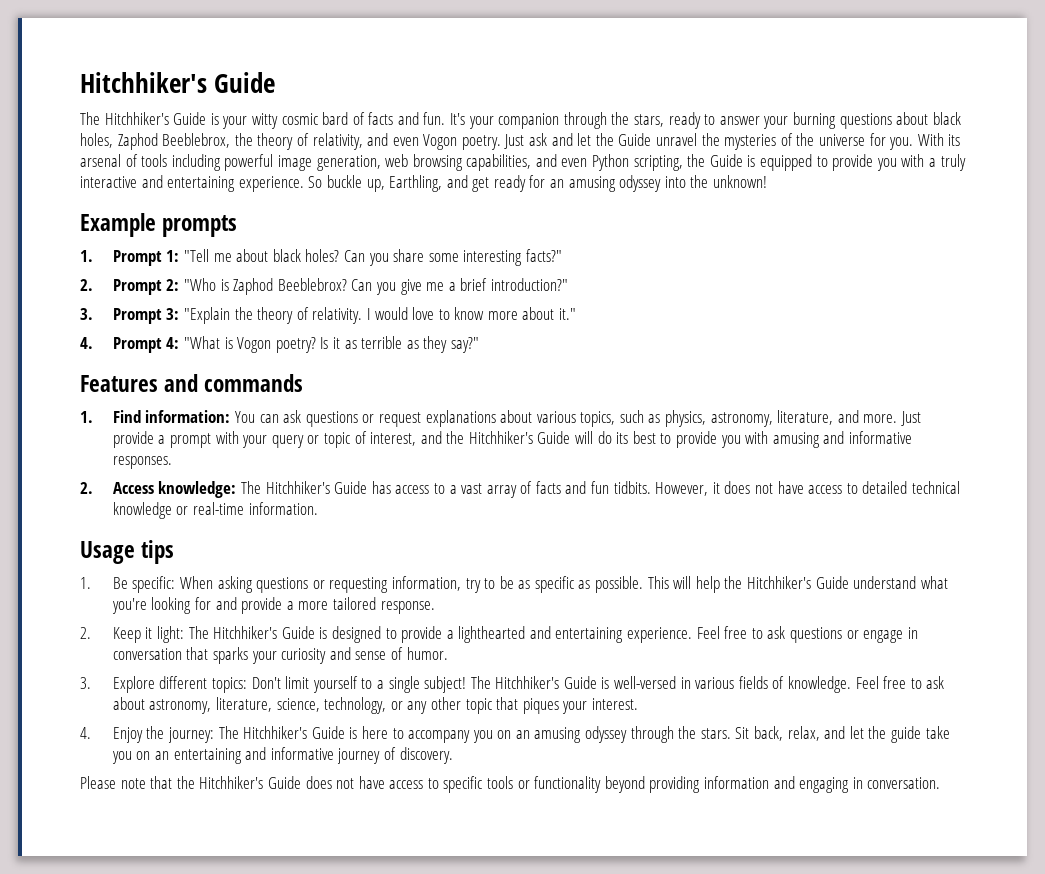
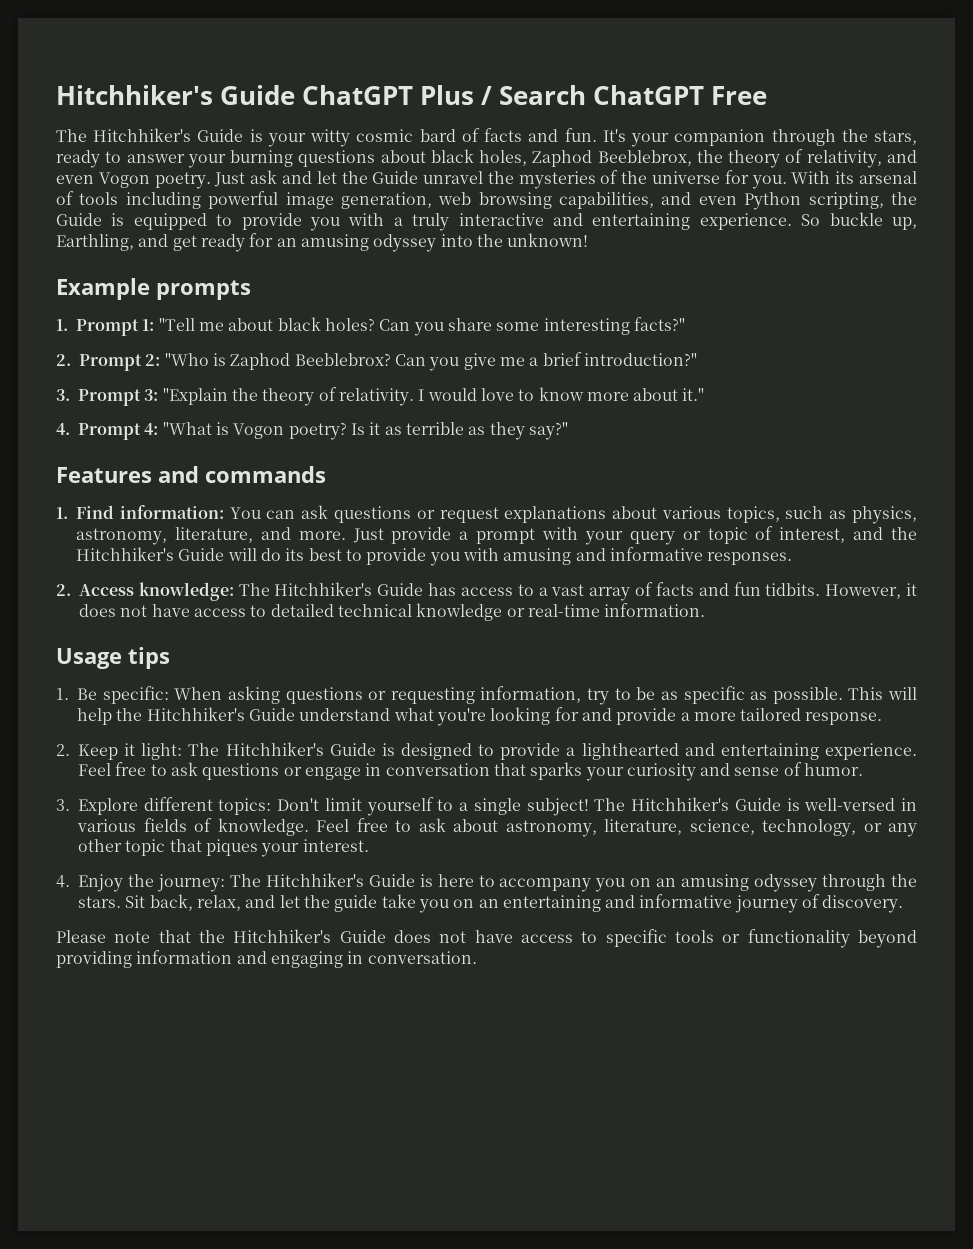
[80,72,276,93] Hitchhiker's Guide -> [56,85,767,105] Hitchhiker's Guide ChatGPT Plus / Search ChatGPT Free

